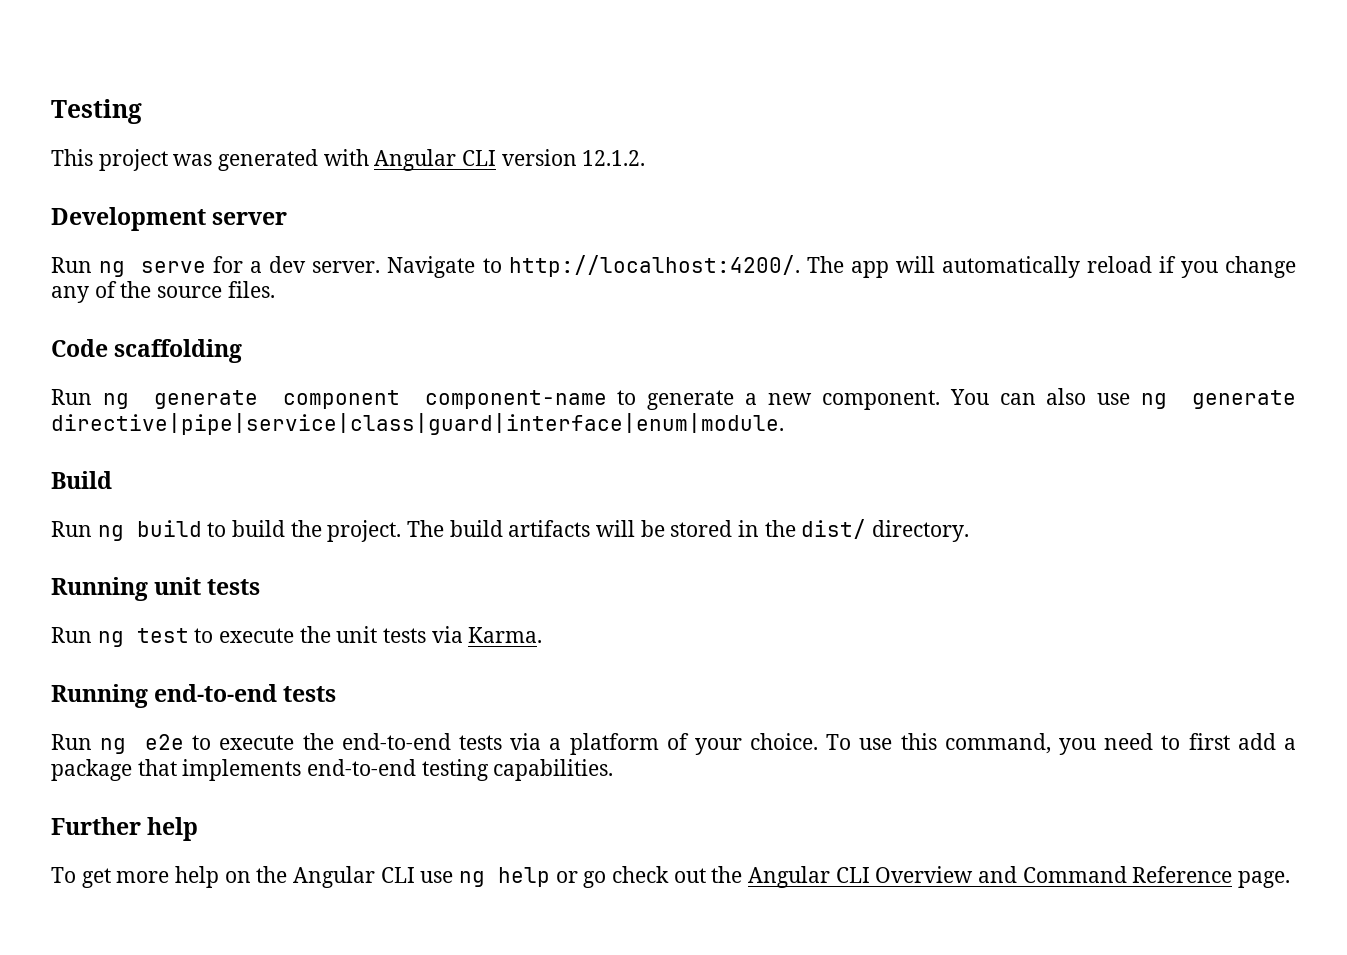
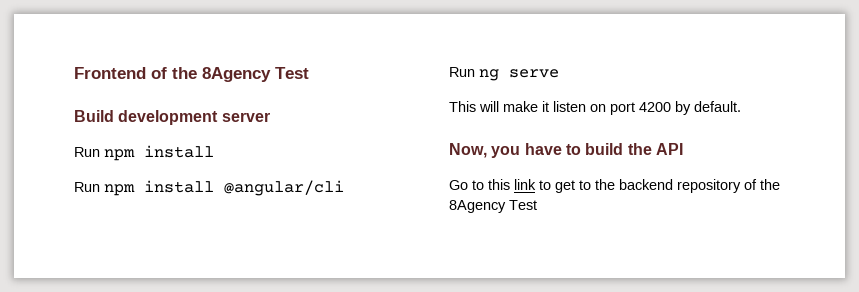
[51,99,142,124] [51,149,646,171] [51,207,288,231] [51,255,1297,278] [51,281,275,303] [51,339,243,363] [51,388,1296,410] [51,413,784,435] [51,471,112,489] [51,519,970,542] [51,577,261,601] [51,626,543,647] [51,684,337,708] [51,733,1297,755] [51,759,614,781] [51,817,199,841] [51,866,1291,888] Testing // This project was generated with Angular CLI version 12.1.2. // Development server // Run ng serve for a dev server. Navigate to http://localhost:4200/. The app will automatically reload if you change any of the source files. // Code scaffolding // Run ng generate component component-name to generate a new component. You can also use ng generate directive|pipe|service|class|guard|interface|enum|module. // Build // Run ng build to build the project. The build artifacts will be stored in the dist/ directory. // Running unit tests // Run ng test to execute the unit tests via Karma. // Running end-to-end tests // Run ng e2e to execute the end-to-end tests via a platform of your choice. To use this command, you need to first add a package that implements end-to-end testing capabilities. // Further help // To get more help on the Angular CLI use ng help or go check out the Angular CLI Overview and Command Reference page. -> [74,67,309,82] [74,110,270,125] [74,145,214,161] [74,180,344,196] [449,67,559,81] [449,101,741,115] [449,143,683,158] [449,179,780,193] [449,200,537,213] Frontend of the 8Agency Test // Build development server // Run npm install // Run npm install @angular/cli // Run ng serve // This will make it listen on port 4200 by default. // Now, you have to build the API // Go to this link to get to the backend repository of the 8Agency Test

